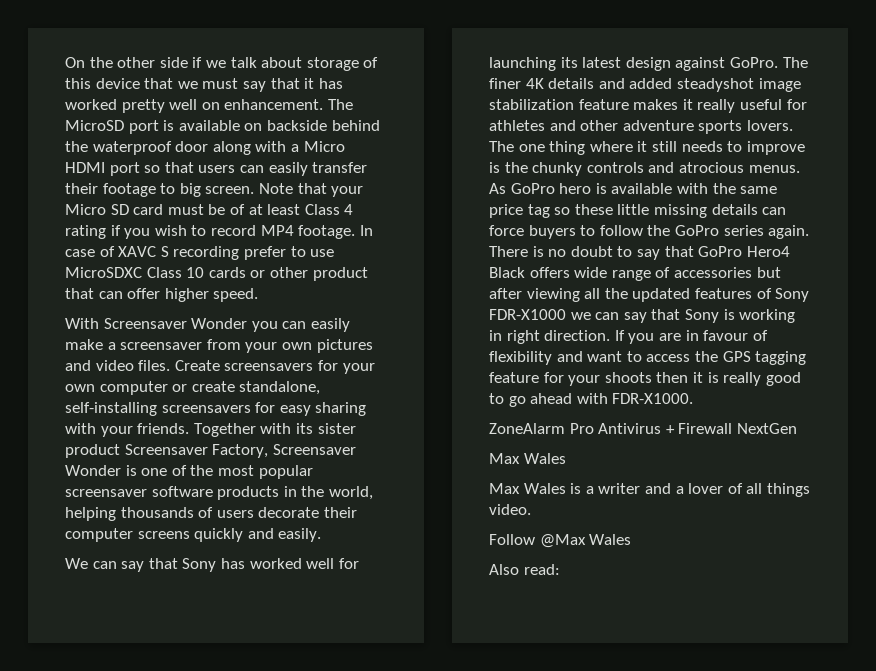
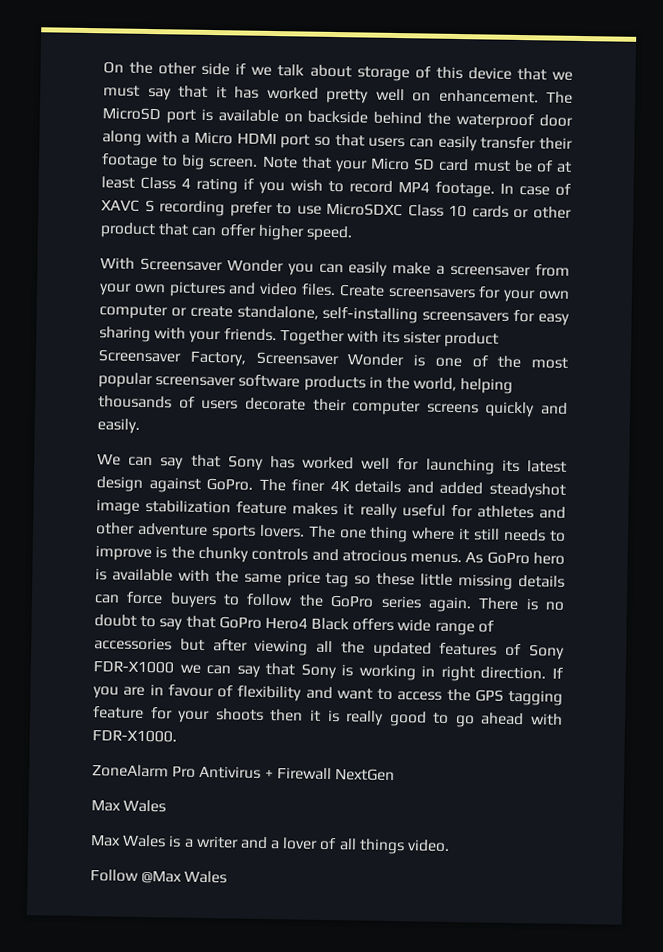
[489,564,560,575] // Also read: -> (228, 877) none

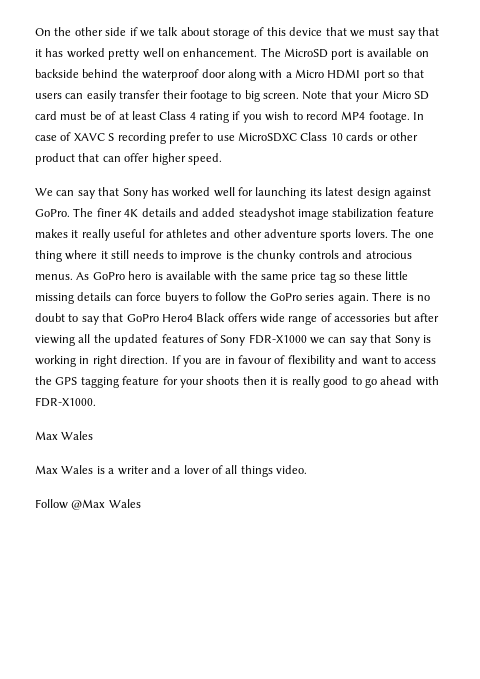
[100,257,571,277] [99,281,571,303] [99,304,570,326] [99,326,500,348] [98,349,568,369] [98,372,514,394] [98,395,568,418] [97,418,140,434] // With Screensaver Wonder you can easily make a screensaver from your own pictures and video files. Create screensavers for your own computer or create standalone, self-installing screensavers for easy sharing with your friends. Together with its sister product Screensaver Factory, Screensaver Wonder is one of the most popular screensaver software products in the world, helping thousands of users decorate their computer screens quickly and easily. -> (222, 159) none
[92,764,395,782] // ZoneAlarm Pro Antivirus + Firewall NextGen -> (96, 402) none

